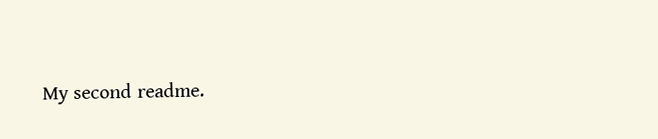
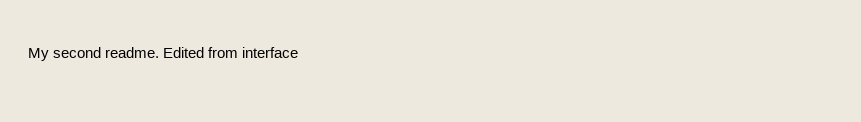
(205, 89) none -> [163,47,299,58] Edited from interface

